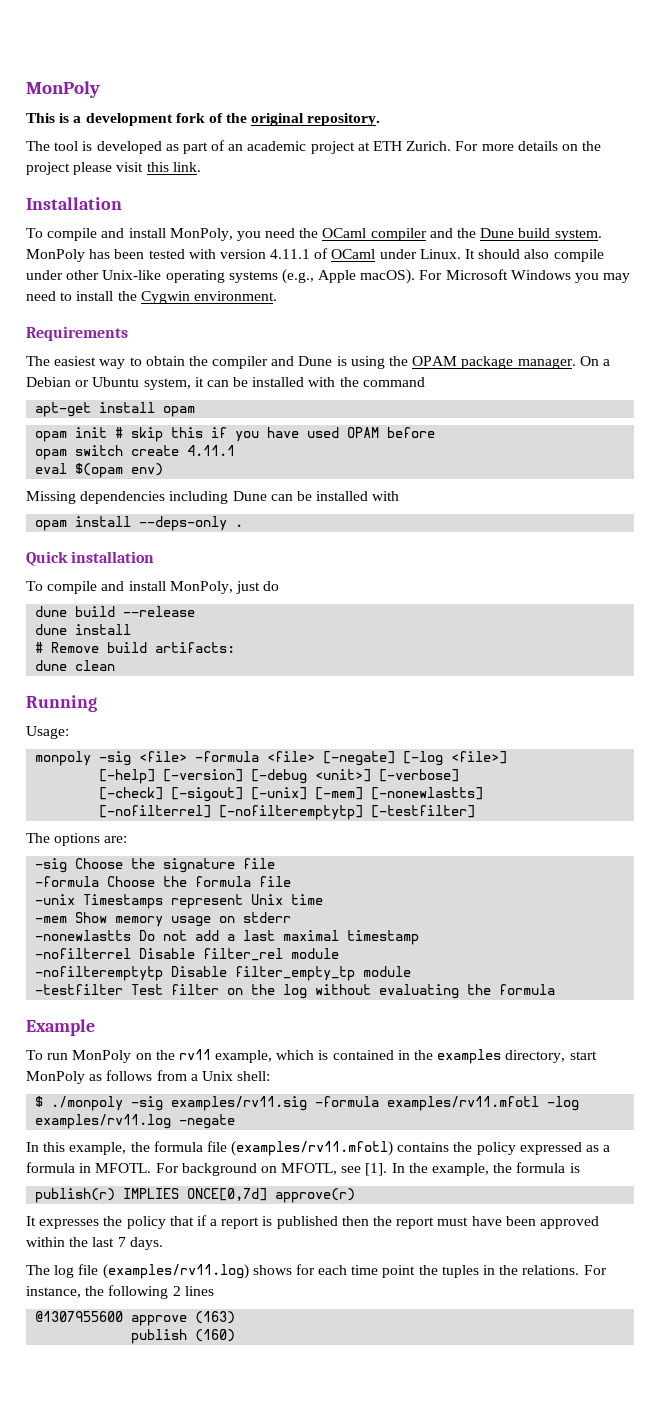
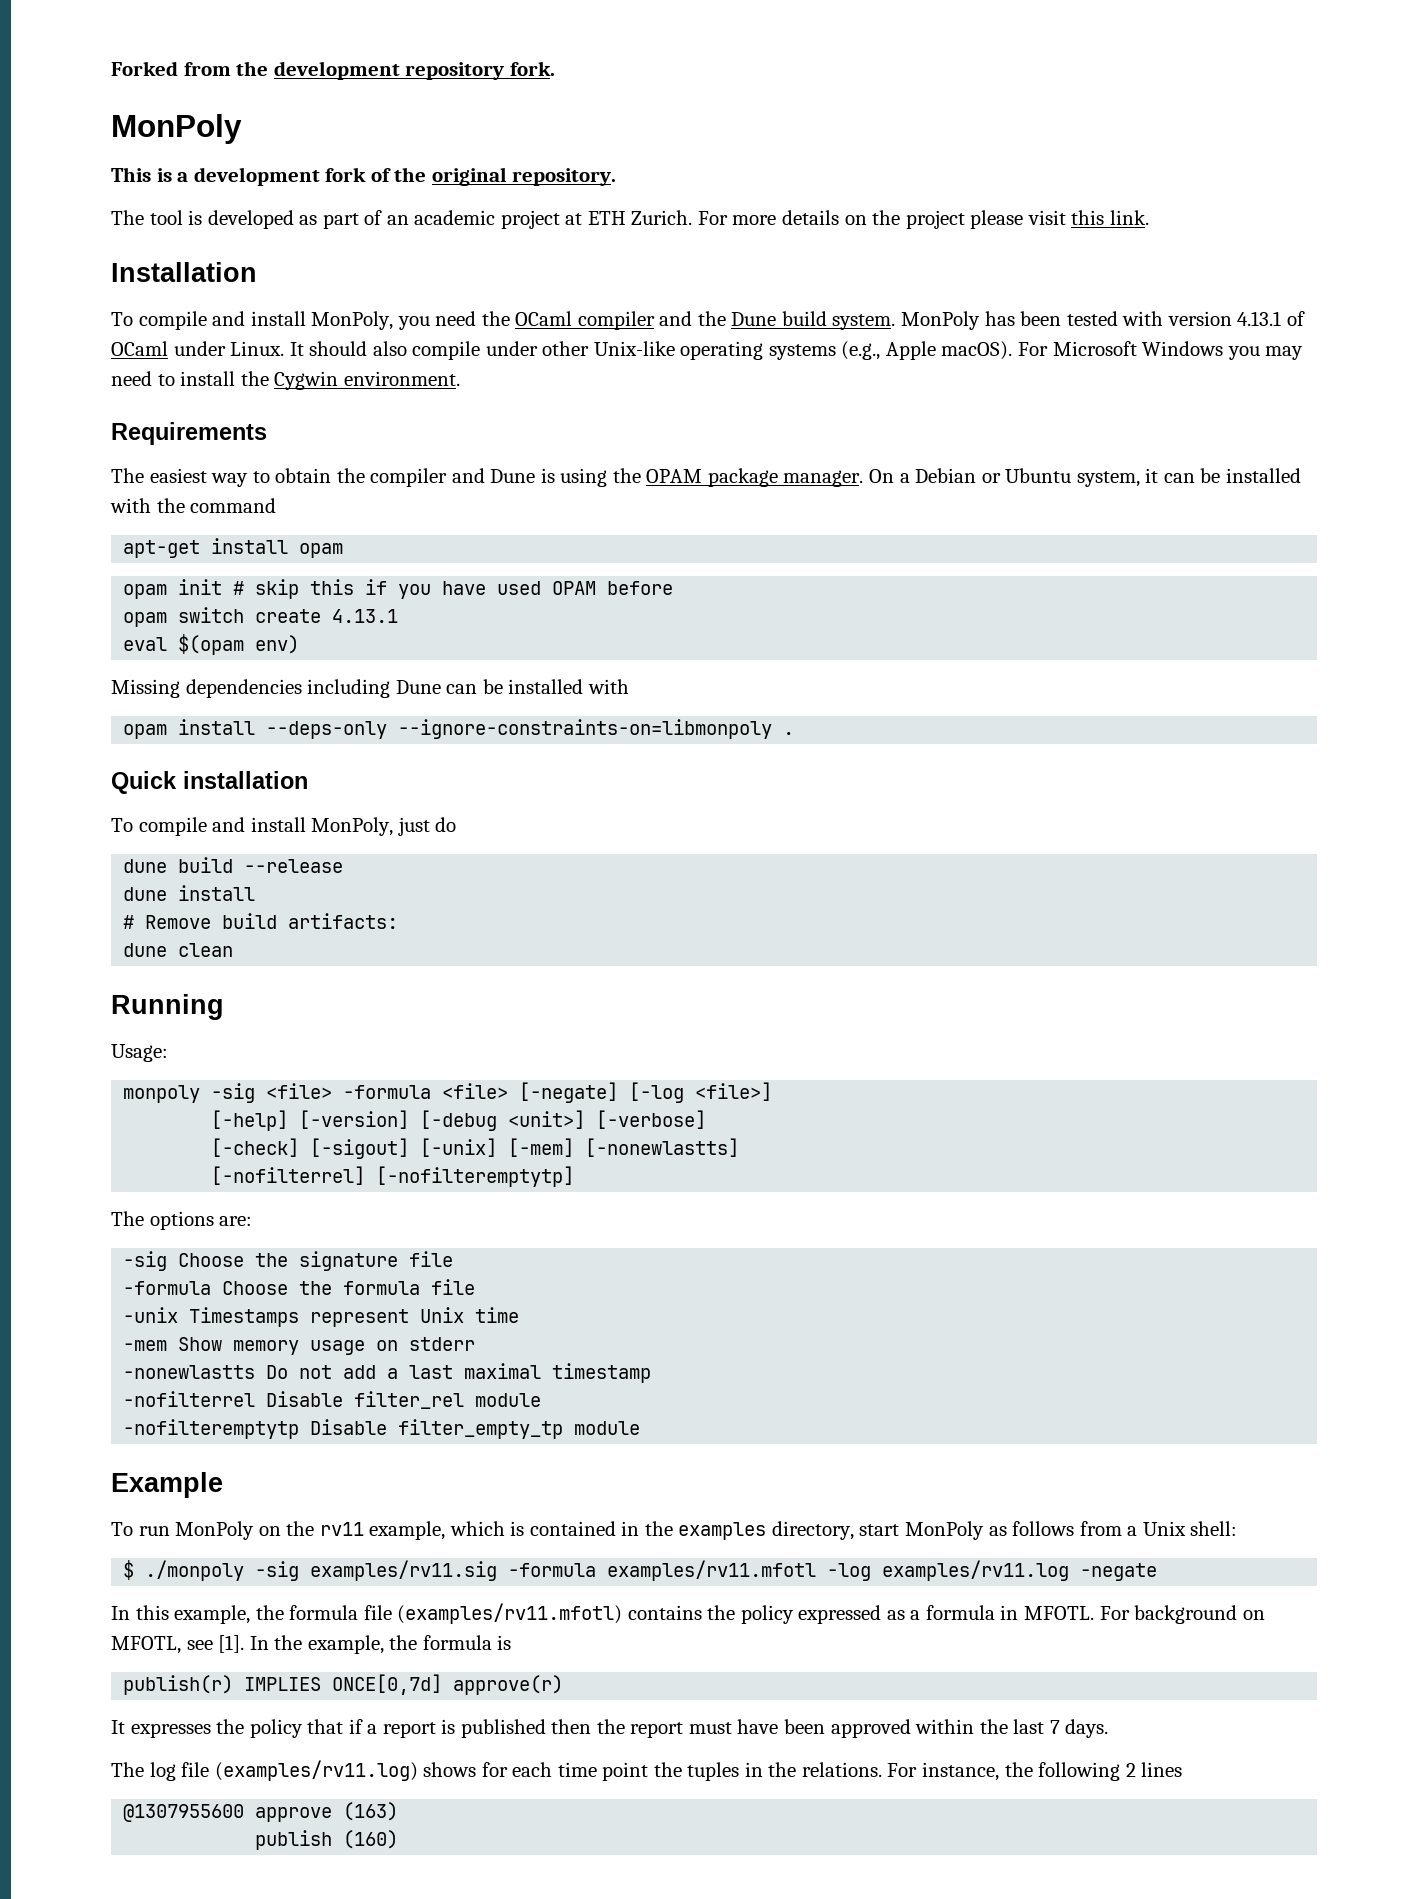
(26, 89) none -> [111,61,555,80] Forked from the development repository fork. //
[270,249,311,259] 4.11.1 -> [1237,311,1282,326] 4.13.1
[187,445,236,456] 4.11.1 -> [332,609,399,623] 4.13.1
(228, 523) none -> [398,719,773,739] --ignore-constraints-on=libmonpoly
[371,805,476,818] [-testfilter] -> (575, 1176) none
[35,984,556,999] // -testfilter Test filter on the log without evaluating the formula -> (641, 1428) none

